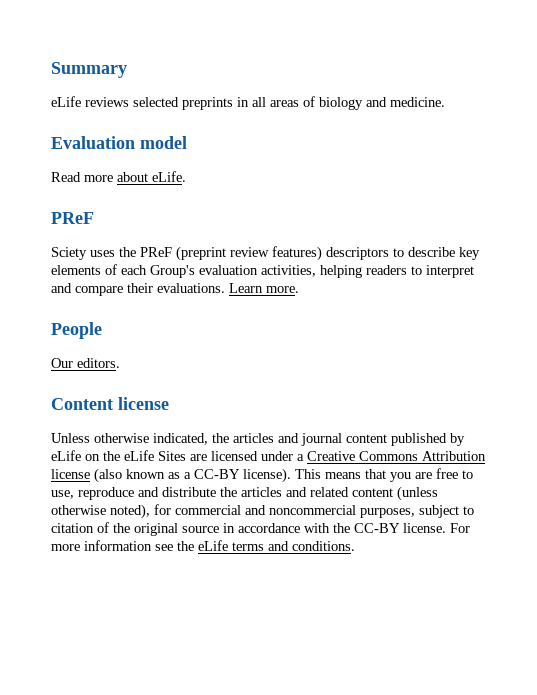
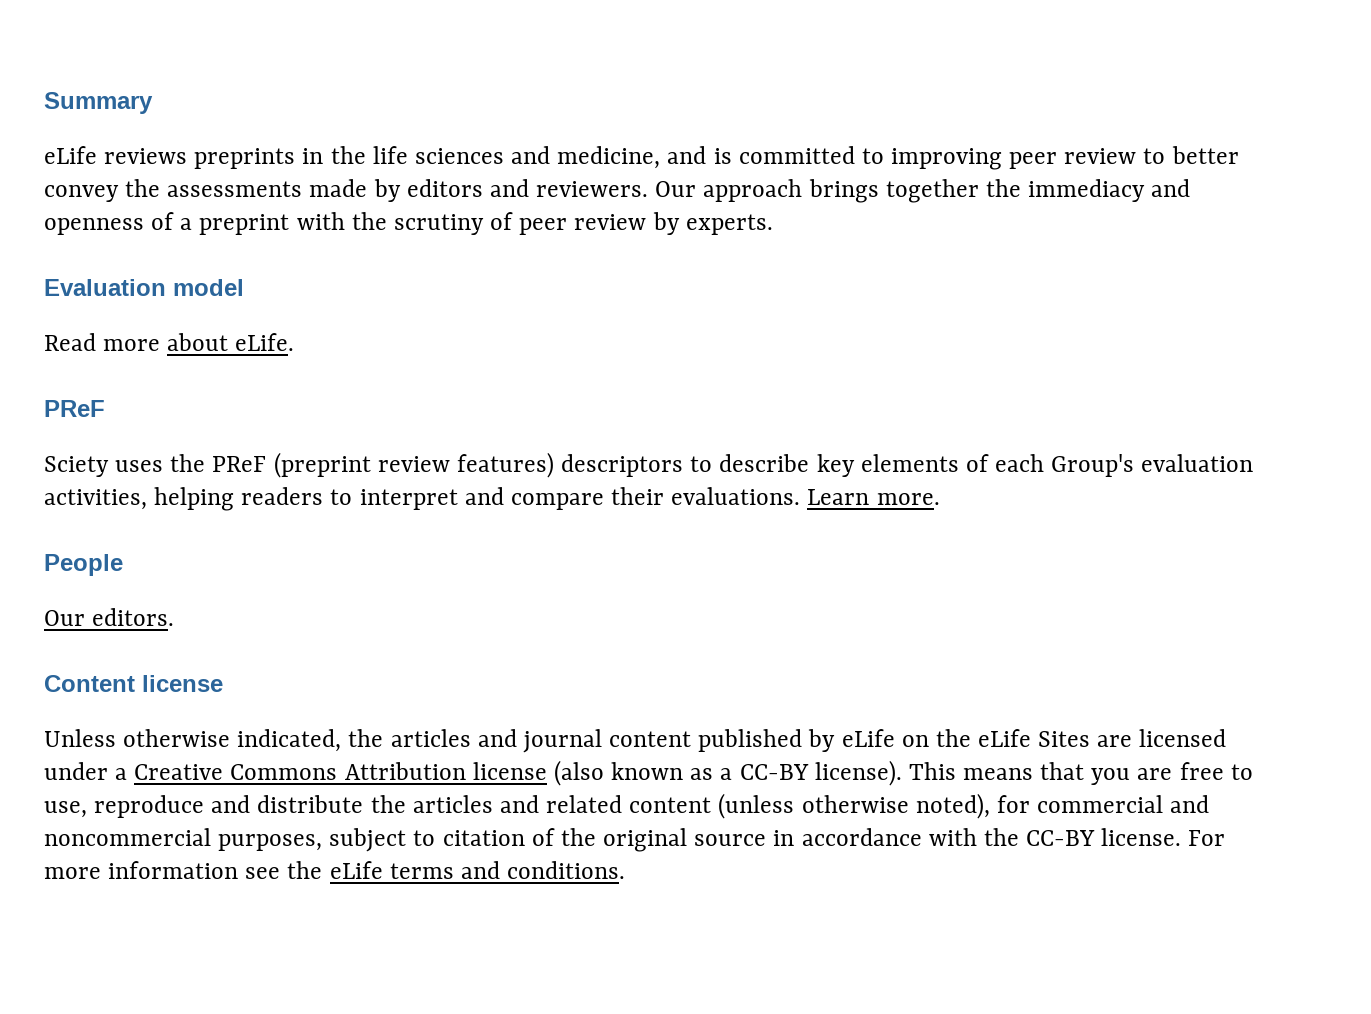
[133,97,179,107] selected -> (188, 156) none
[252,96,445,110] all areas of biology and medicine. -> [330,146,1239,170] [44,179,1191,203] [44,212,773,235] the life sciences and medicine, and is committed to improving peer review to better convey the assessments made by editors and reviewers. Our approach brings together the immediacy and openness of a preprint with the scrutiny of peer review by experts.

